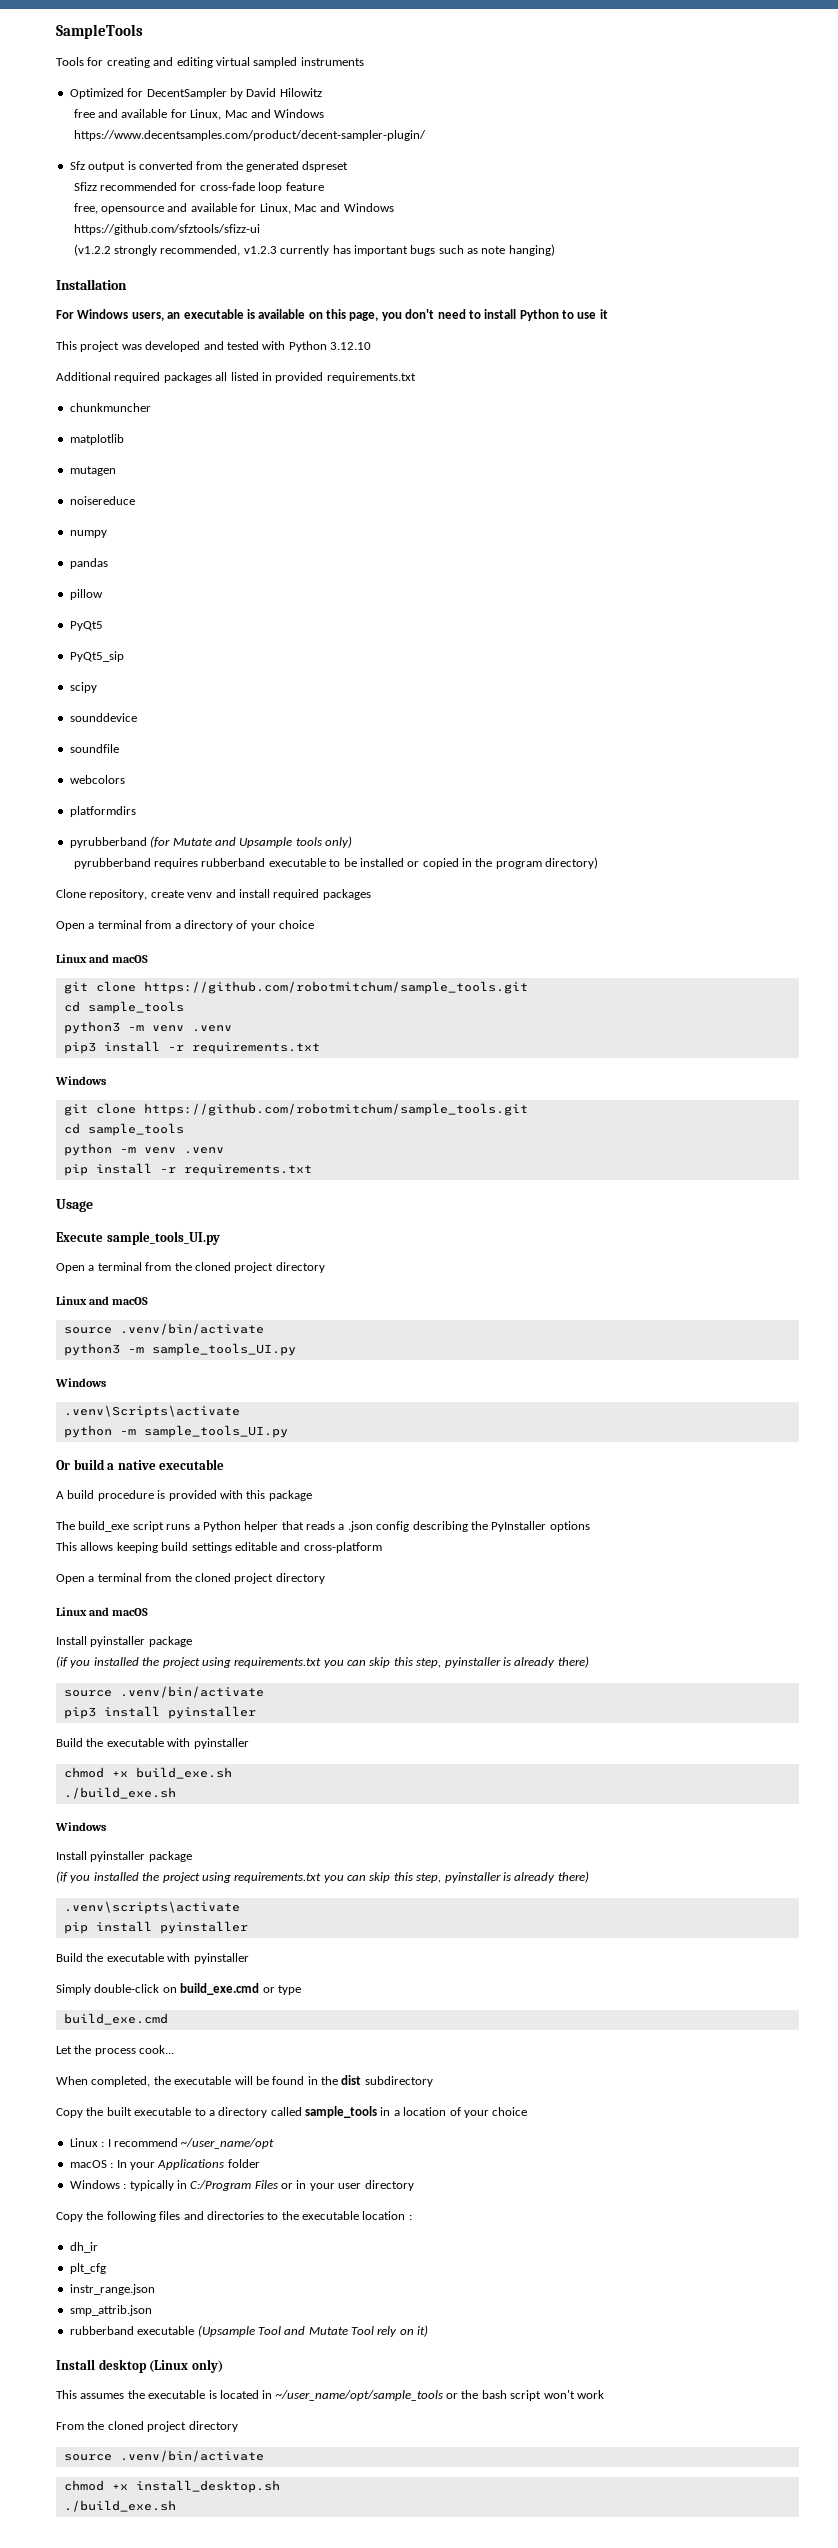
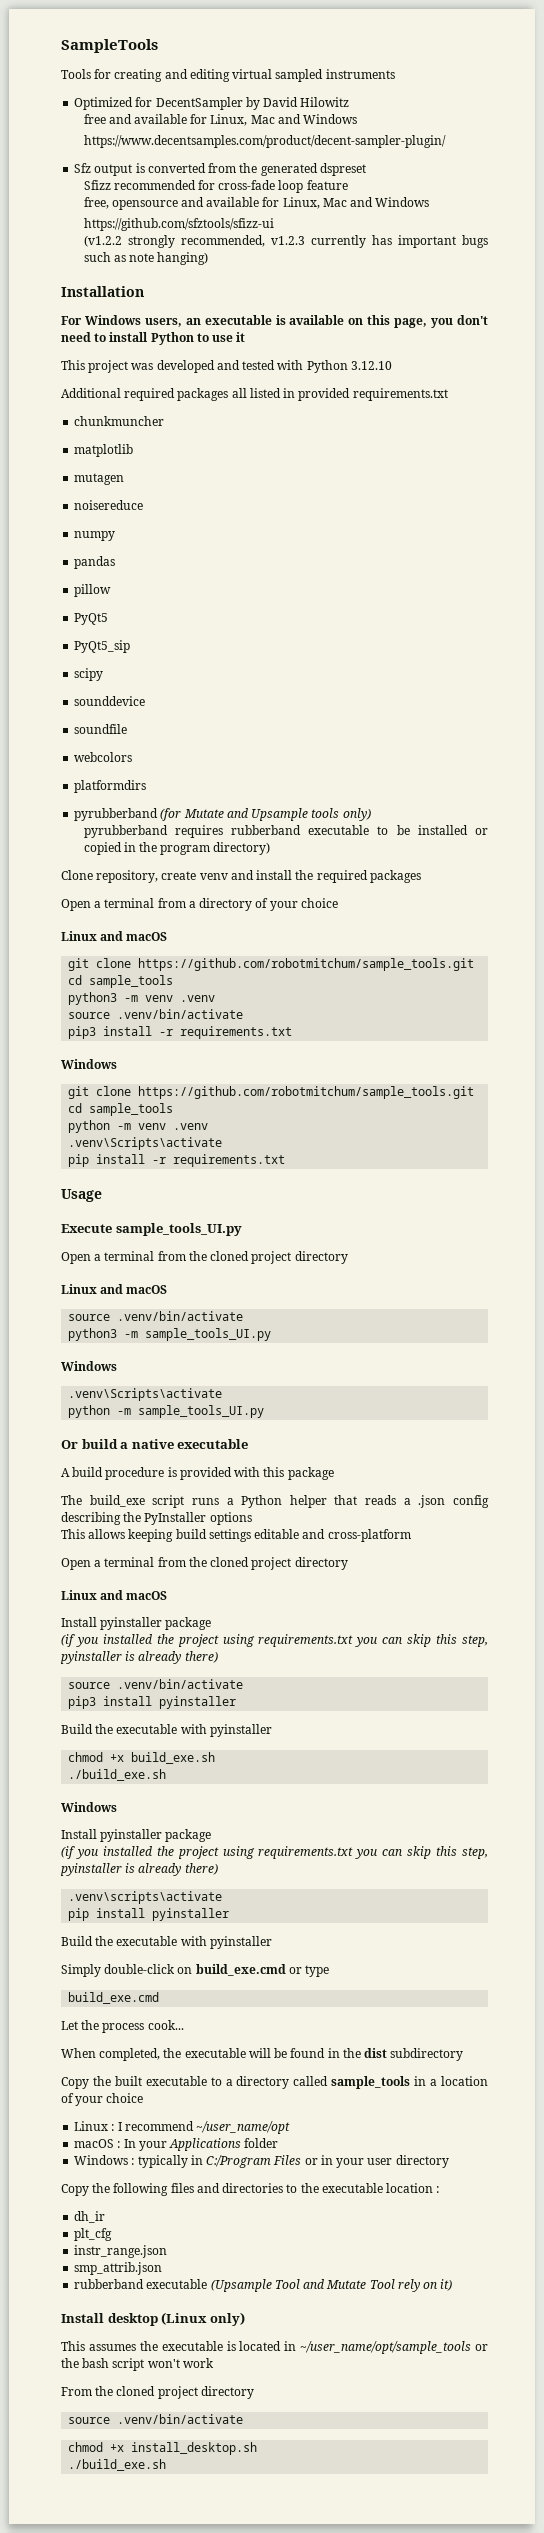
(270, 893) none -> [295,870,314,880] the
(232, 1028) none -> [68,1009,244,1019] // source .venv/bin/activate
(224, 1150) none -> [68,1137,223,1150] // .venv\Scripts\activate

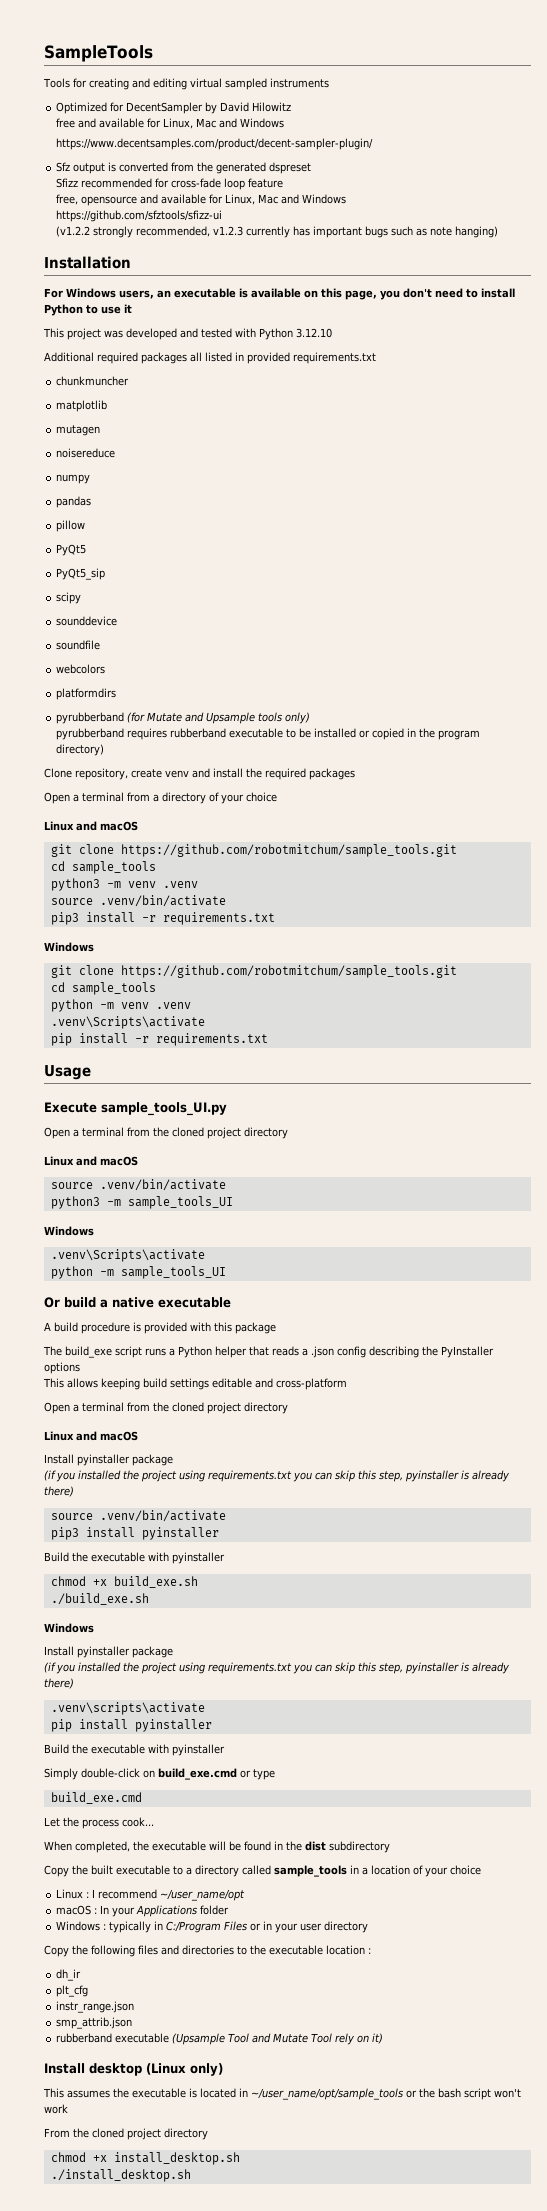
[145,1328,272,1341] sample_tools_UI.py -> [127,1196,233,1209] sample_tools_UI
[138,1405,265,1418] sample_tools_UI.py -> [120,1266,226,1279] sample_tools_UI
[68,2414,244,2424] // source .venv/bin/activate -> (208, 2134) none
[68,2459,167,2471] ./build_exe.sh -> [50,2169,191,2182] ./install_desktop.sh

